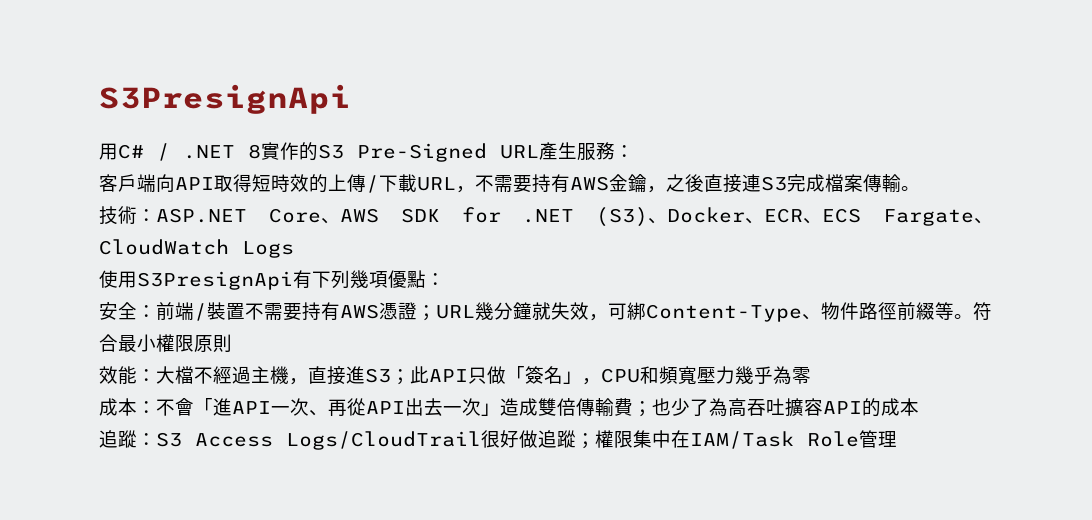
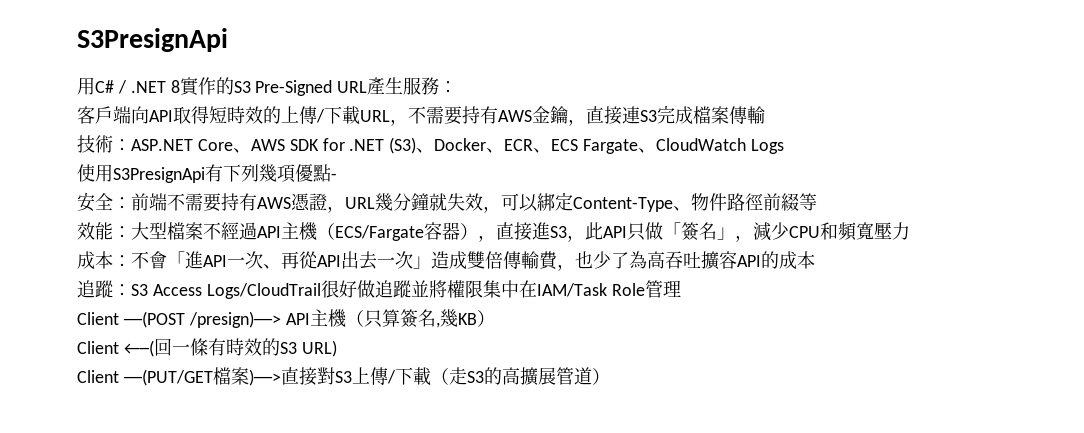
[666,174,704,192] 之後 -> (586, 122) none
[901,186,920,191] 。 -> (765, 115) none
[426,273,445,286] ： -> [331,173,337,180] -
[194,302,245,321] /裝置 -> (167, 202) none
[417,305,436,321] ； -> [327,206,345,213] ，
[627,302,646,320] 綁 -> [519,192,573,212] 以綁定
[954,302,992,321] [99,334,232,353] [99,366,289,385] 。符合最小權限原則 // 效能：大檔不經過主機 -> [77,222,478,241] // 效能：大型檔案不經過API主機（ECS/Fargate容器）
[391,369,410,385] ； -> [567,235,585,242] ，
(601, 381) none -> [753,222,789,241] 減少
[735,366,811,385] 幾乎為零 -> (910, 231) none
[633,401,652,417] ； -> [557,264,575,271] ，
[576,433,595,449] ； -> [410,280,447,298] 並將
(897, 439) none -> [77,309,495,328] [77,338,337,357] [77,367,610,386] // Client ──(POST /presign)──> API主機（只算簽名,幾KB） // Client ←─(回一條有時效的S3 URL) // Client ──(PUT/GET檔案)──>直接對S3上傳/下載（走S3的高擴展管道）

